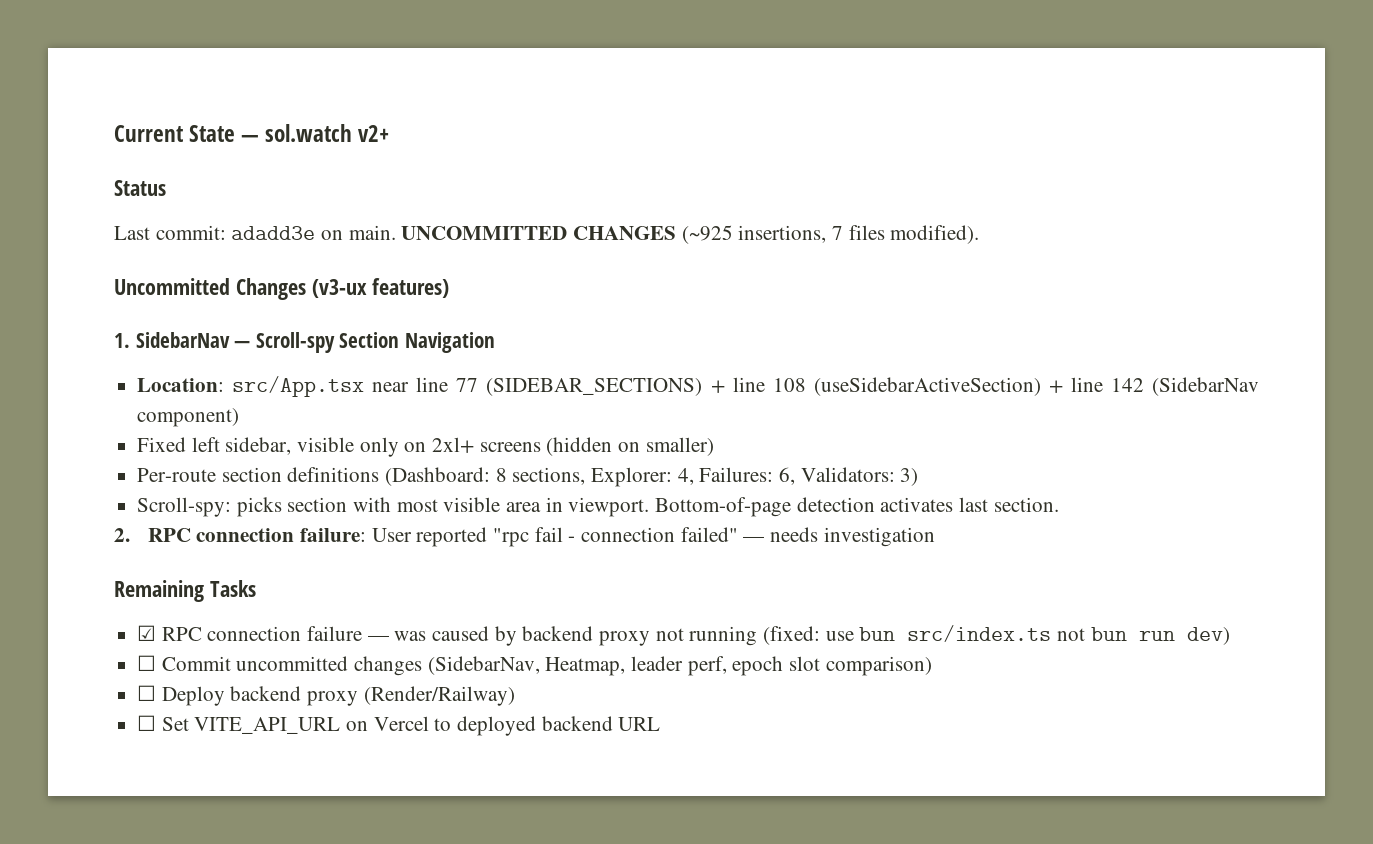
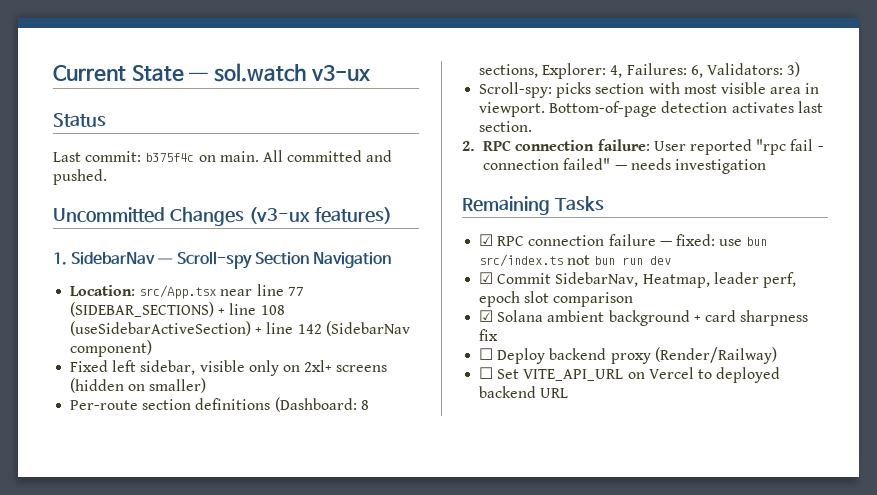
[358,125,390,142] v2+ -> [310,65,371,81] v3-ux
[231,226,316,240] adadd3e -> [145,153,195,162] b375f4c
[401,225,980,244] UNCOMMITTED CHANGES (~925 insertions, 7 files modified). -> [262,150,393,162] [53,169,107,185] All committed and pushed.
[394,626,821,646] was caused by backend proxy not running (fixed: -> [675,234,715,246] fixed:
[1186,627,1230,645] [137,655,540,676] dev) // ☐ Commit uncommitted changes (SidebarNav, -> [650,256,672,265] [479,272,639,287] dev // ☑ Commit SidebarNav,
[825,656,932,676] comparison) -> [553,292,634,307] [479,310,809,326] [479,329,499,341] comparison // ☑ Solana ambient background + card sharpness fix

